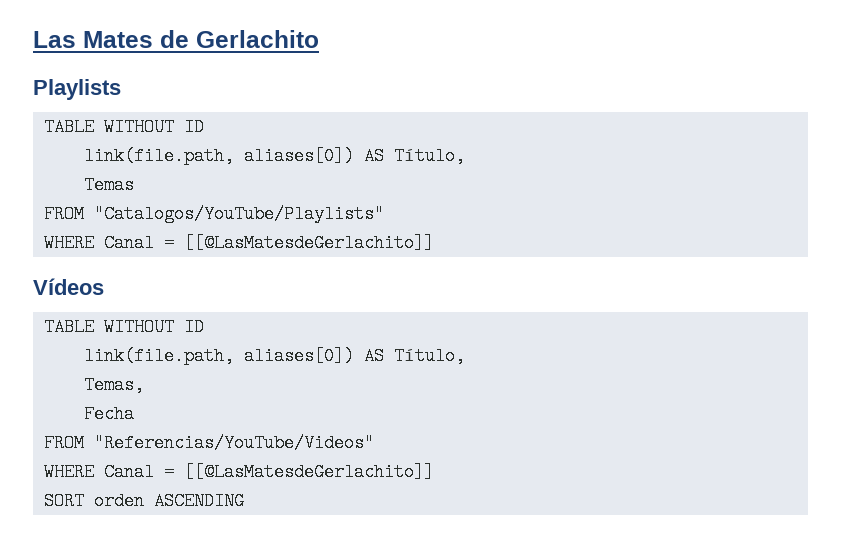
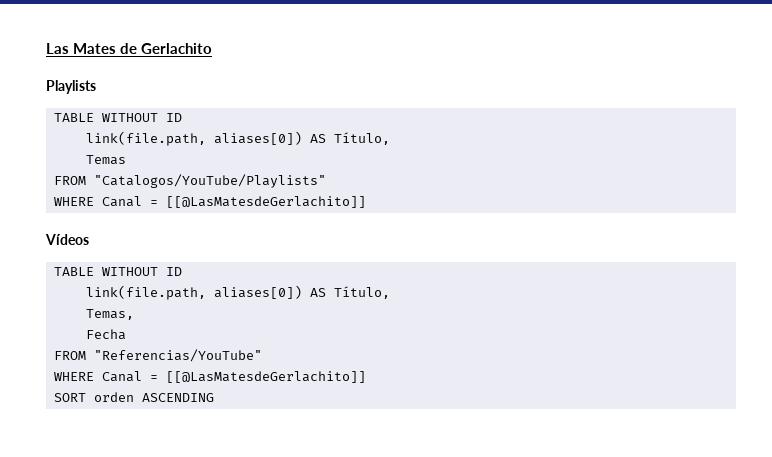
[93,434,374,452] "Referencias/YouTube/Videos" -> [93,349,262,362] "Referencias/YouTube"

